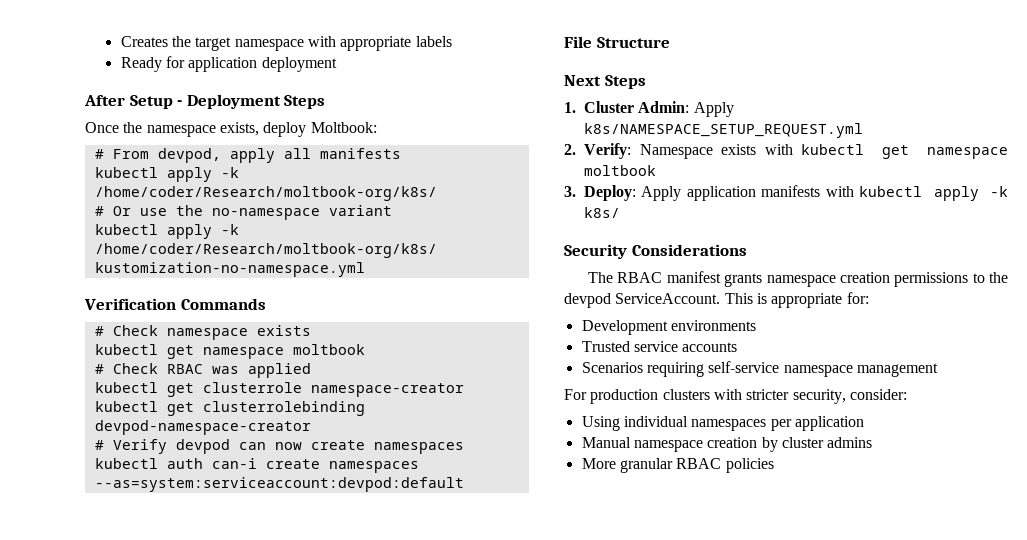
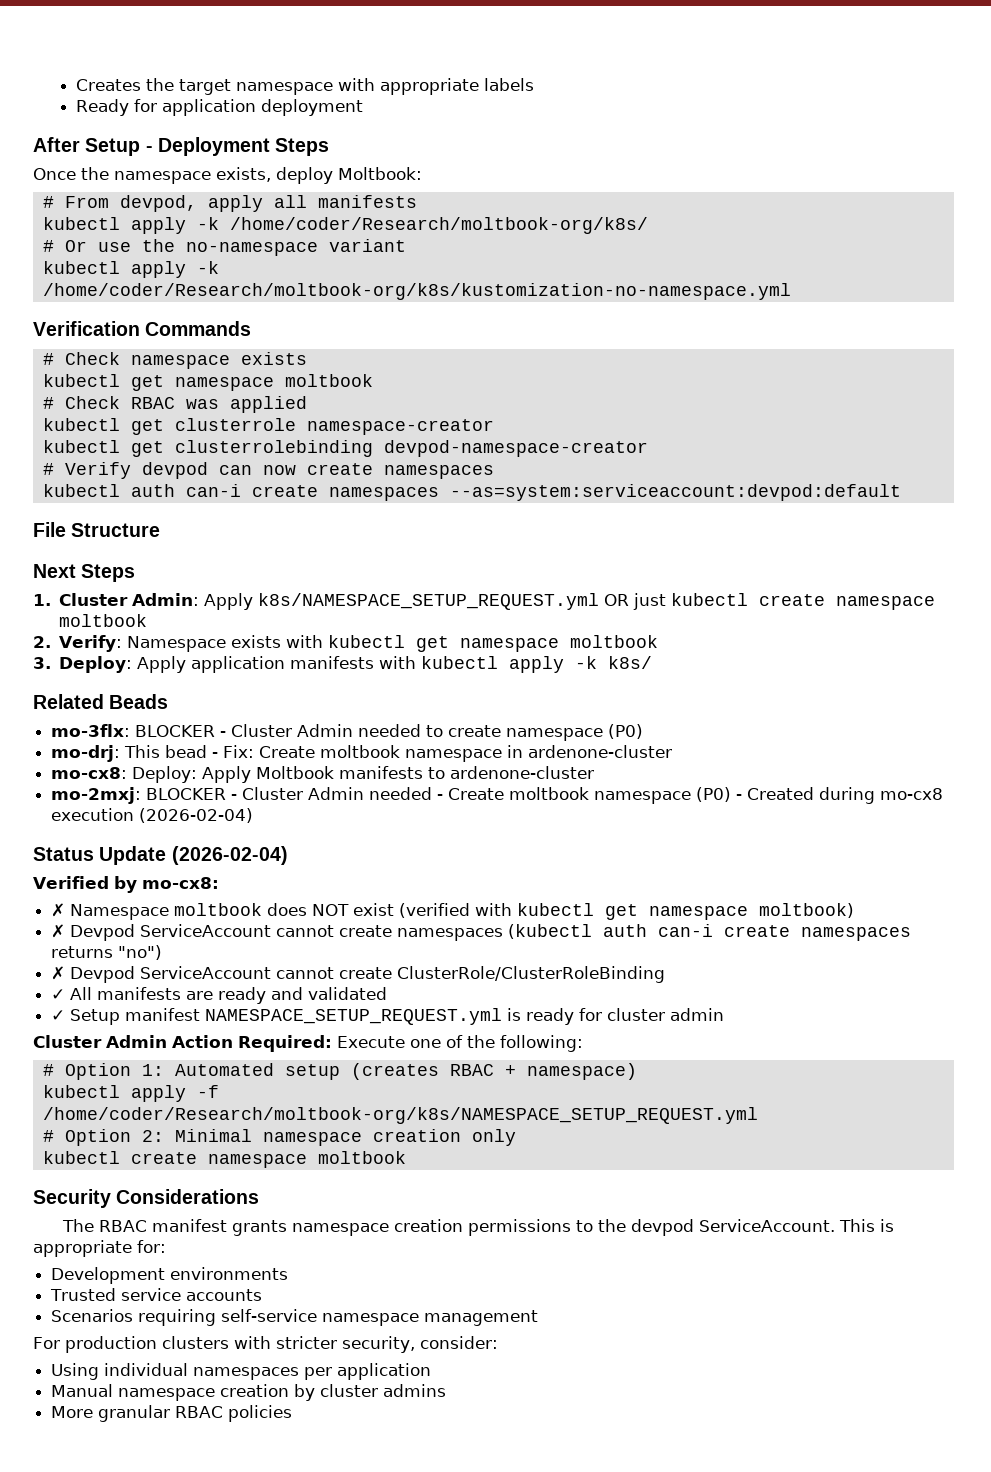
(863, 130) none -> [604,593,936,610] [59,614,148,627] OR just kubectl create namespace moltbook
(620, 212) none -> [33,694,169,709] [51,724,644,741] [51,745,673,762] [51,766,595,783] [51,787,944,804] [51,808,254,823] [33,846,288,865] [33,876,219,893] [51,903,855,920] [51,924,912,941] [51,945,163,960] [51,966,666,983] [51,987,388,1004] [51,1008,725,1025] [33,1035,583,1052] [42,1063,637,1080] [42,1085,219,1102] [42,1107,758,1124] [42,1129,516,1146] [42,1151,406,1168] // Related Beads // mo-3flx: BLOCKER - Cluster Admin needed to create namespace (P0) // mo-drj: This bead - Fix: Create moltbook namespace in ardenone-cluster // mo-cx8: Deploy: Apply Moltbook manifests to ardenone-cluster // mo-2mxj: BLOCKER - Cluster Admin needed - Create moltbook namespace (P0) - Created during mo-cx8 execution (2026-02-04) // Status Update (2026-02-04) // Verified by mo-cx8: // ✗ Namespace moltbook does NOT exist (verified with kubectl get namespace moltbook) // ✗ Devpod ServiceAccount cannot create namespaces (kubectl auth can-i create namespaces returns "no") // ✗ Devpod ServiceAccount cannot create ClusterRole/ClusterRoleBinding // ✓ All manifests are ready and validated // ✓ Setup manifest NAMESPACE_SETUP_REQUEST.yml is ready for cluster admin // Cluster Admin Action Required: Execute one of the following: // # Option 1: Automated setup (creates RBAC + namespace) // kubectl apply -f /home/coder/Research/moltbook-org/k8s/NAMESPACE_SETUP_REQUEST.yml // # Option 2: Minimal namespace creation only // kubectl create namespace moltbook

